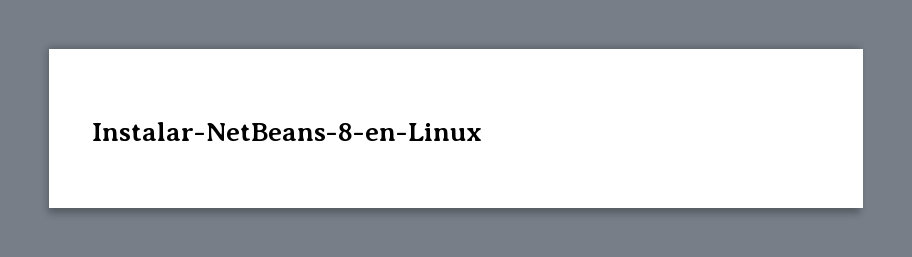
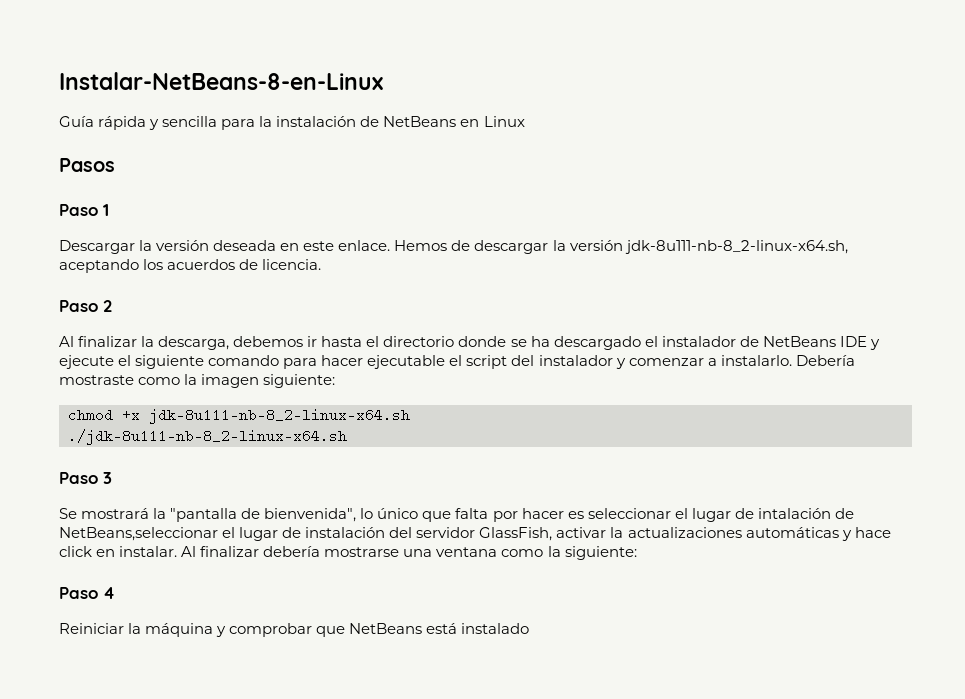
(482, 131) none -> [59,116,525,130] [59,158,115,172] [59,204,109,216] [59,240,848,254] [59,259,322,273] [59,300,112,312] [59,336,880,350] [59,355,855,369] [59,374,336,388] [68,408,410,424] [68,429,347,445] [59,472,112,484] [59,508,854,522] [59,527,891,541] [59,546,637,560] [59,587,115,599] [59,623,530,637] // Guía rápida y sencilla para la instalación de NetBeans en Linux // Pasos // Paso 1 // Descargar la versión deseada en este enlace. Hemos de descargar la versión jdk-8u111-nb-8_2-linux-x64.sh, aceptando los acuerdos de licencia. // Paso 2 // Al finalizar la descarga, debemos ir hasta el directorio donde se ha descargado el instalador de NetBeans IDE y ejecute el siguiente comando para hacer ejecutable el script del instalador y comenzar a instalarlo. Debería mostraste como la imagen siguiente: // chmod +x jdk-8u111-nb-8_2-linux-x64.sh // ./jdk-8u111-nb-8_2-linux-x64.sh // Paso 3 // Se mostrará la "pantalla de bienvenida", lo único que falta por hacer es seleccionar el lugar de intalación de NetBeans,seleccionar el lugar de instalación del servidor GlassFish, activar la actualizaciones automáticas y hace click en instalar. Al finalizar debería mostrarse una ventana como la siguiente: // Paso 4 // Reiniciar la máquina y comprobar que NetBeans está instalado

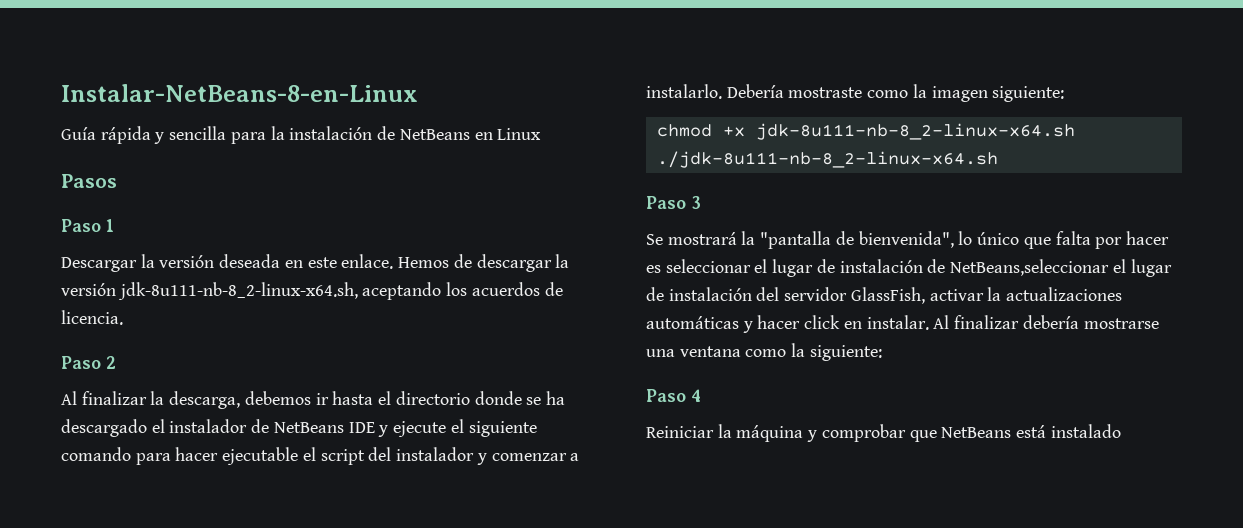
[757,508,831,519] intalación -> [839,259,923,273] instalación
[854,527,891,538] hace -> [757,315,801,329] hacer

